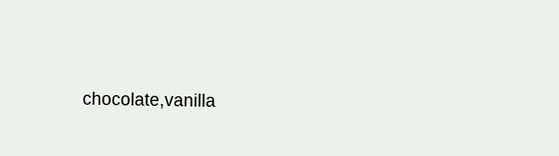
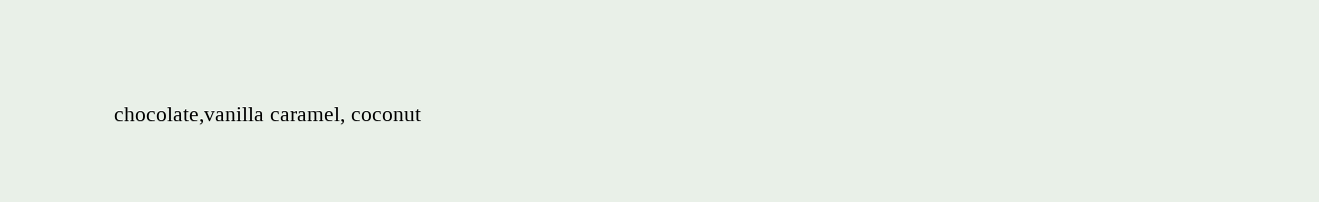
(216, 100) none -> [269,107,422,126] caramel, coconut

